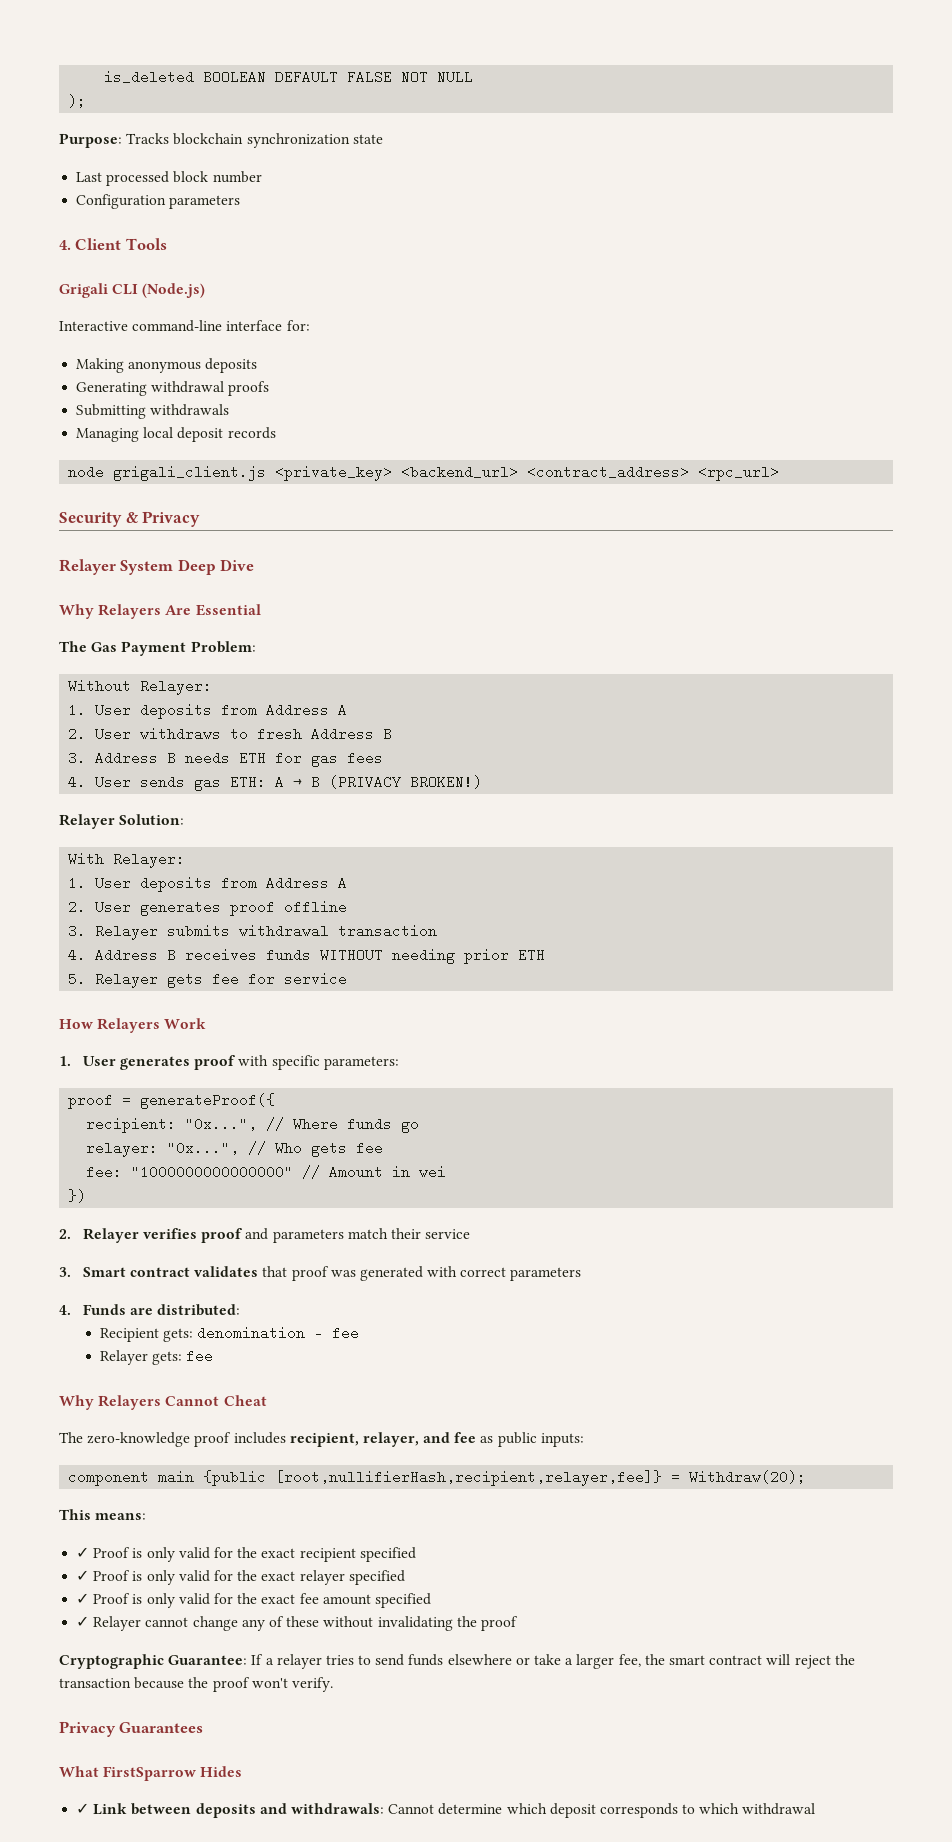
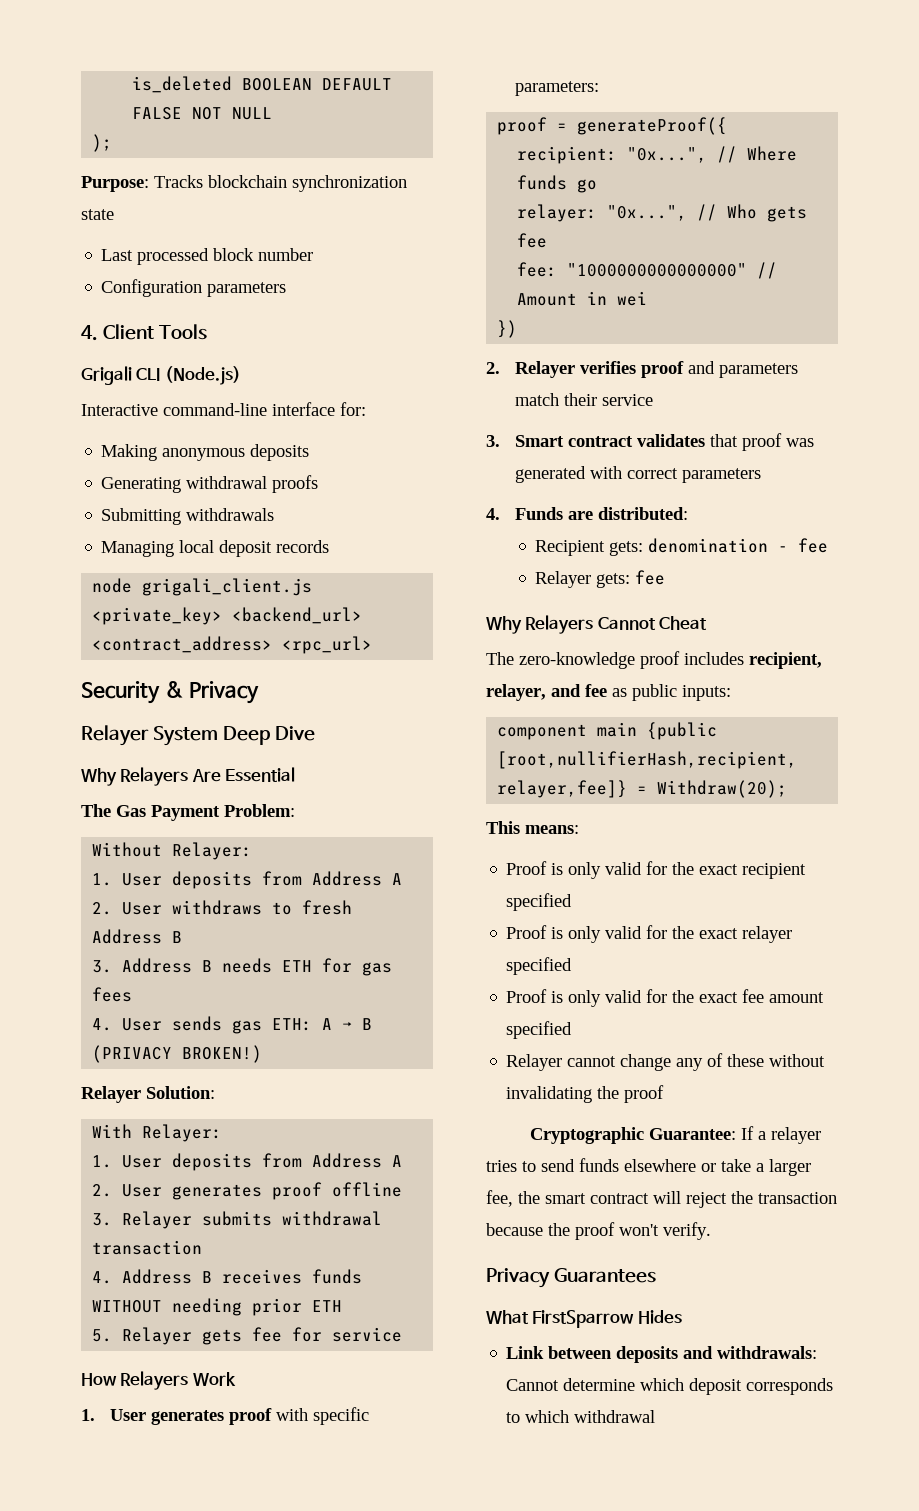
[76,1547,90,1558] ✓ -> (579, 829) none
[76,1570,90,1581] ✓ -> (573, 902) none
[76,1593,90,1604] ✓ -> (573, 966) none
[76,1616,90,1627] ✓ -> (573, 1030) none
[76,1803,90,1814] ✓ -> (682, 1317) none

